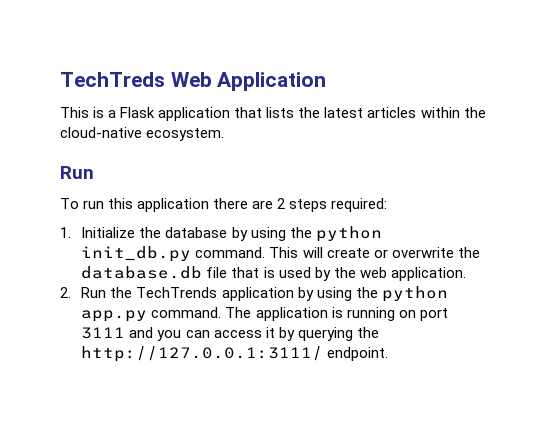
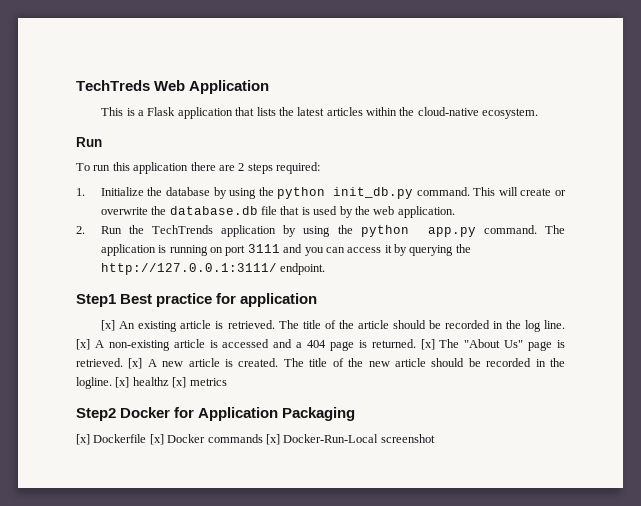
(389, 354) none -> [76,293,318,307] [101,320,565,332] [76,339,565,351] [76,358,566,369] [76,377,227,389] [76,407,356,421] [76,434,435,445] // Step1 Best practice for application // [x] An existing article is retrieved. The title of the article should be recorded in the log line. [x] A non-existing article is accessed and a 404 page is returned. [x] The "About Us" page is retrieved. [x] A new article is created. The title of the new article should be recorded in the logline. [x] healthz [x] metrics // Step2 Docker for Application Packaging // [x] Dockerfile [x] Docker commands [x] Docker-Run-Local screenshot

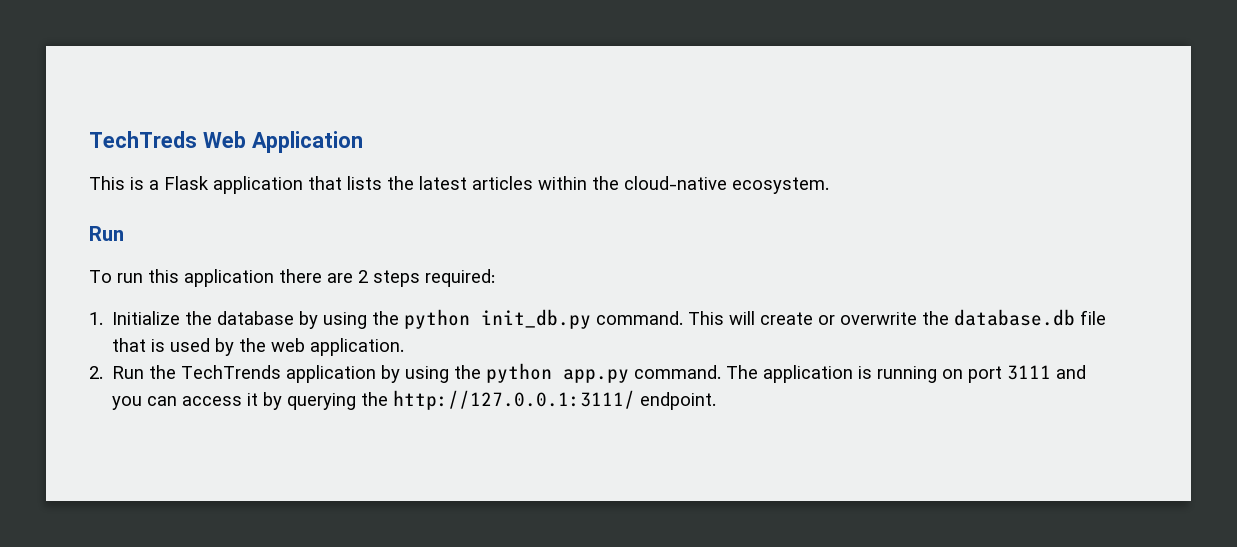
[76,293,318,307] [101,320,565,332] [76,339,565,351] [76,358,566,369] [76,377,227,389] [76,407,356,421] [76,434,435,445] // Step1 Best practice for application // [x] An existing article is retrieved. The title of the article should be recorded in the log line. [x] A non-existing article is accessed and a 404 page is returned. [x] The "About Us" page is retrieved. [x] A new article is created. The title of the new article should be recorded in the logline. [x] healthz [x] metrics // Step2 Docker for Application Packaging // [x] Dockerfile [x] Docker commands [x] Docker-Run-Local screenshot -> (717, 401) none

